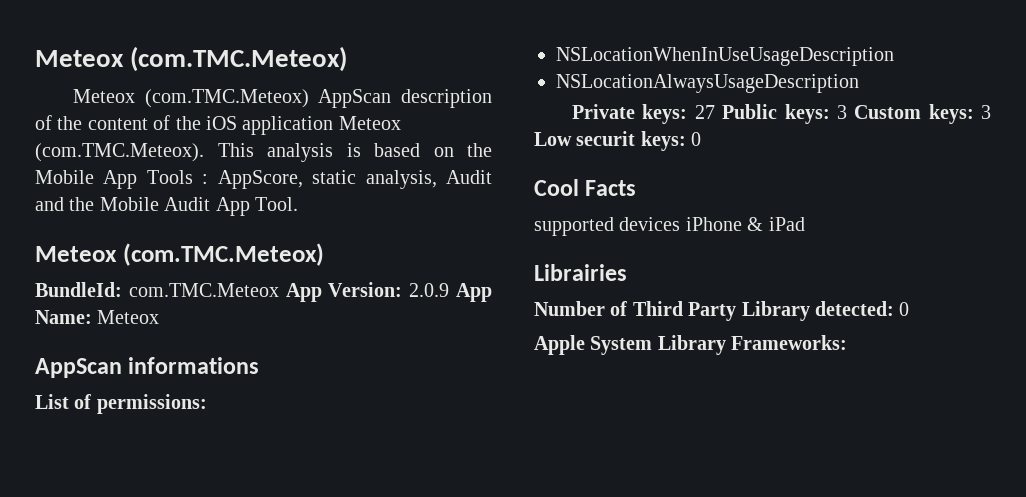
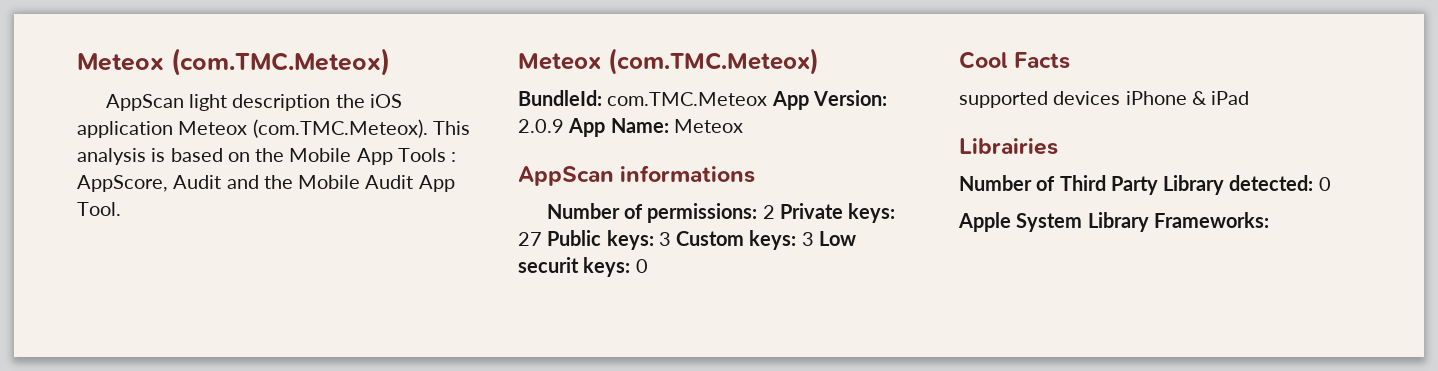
[35,46,348,72] [73,89,492,108] [35,115,171,130] Meteox (com.TMC.Meteox) // Meteox (com.TMC.Meteox) AppScan description of the content of -> [77,48,390,76] [105,94,331,111] Meteox (com.TMC.Meteox) // AppScan light description
[312,170,437,189] static analysis, -> (168, 183) none
[35,394,69,409] List -> [546,203,620,219] Number
[556,47,894,66] [556,74,859,93] // NSLocationWhenInUseUsageDescription // NSLocationAlwaysUsageDescription // -> [762,205,775,219] 2

